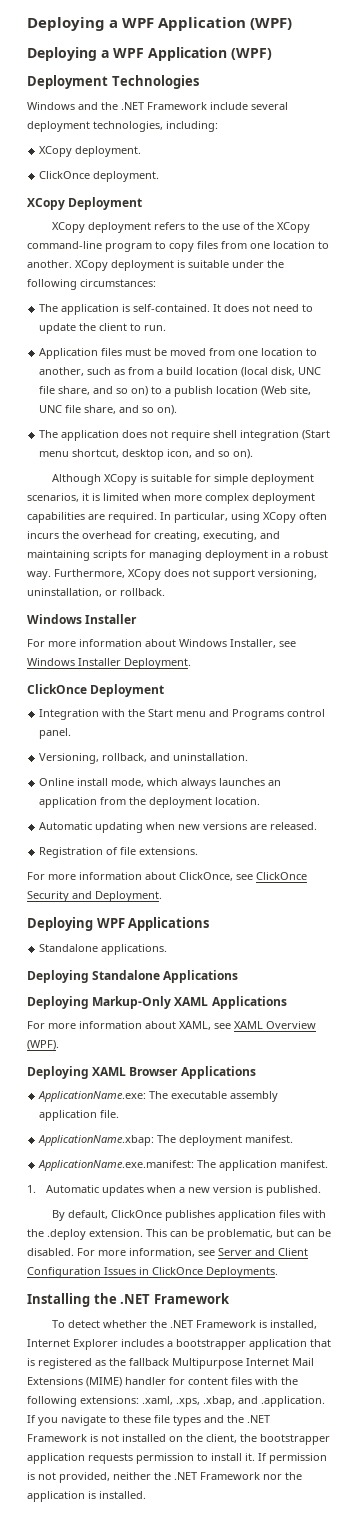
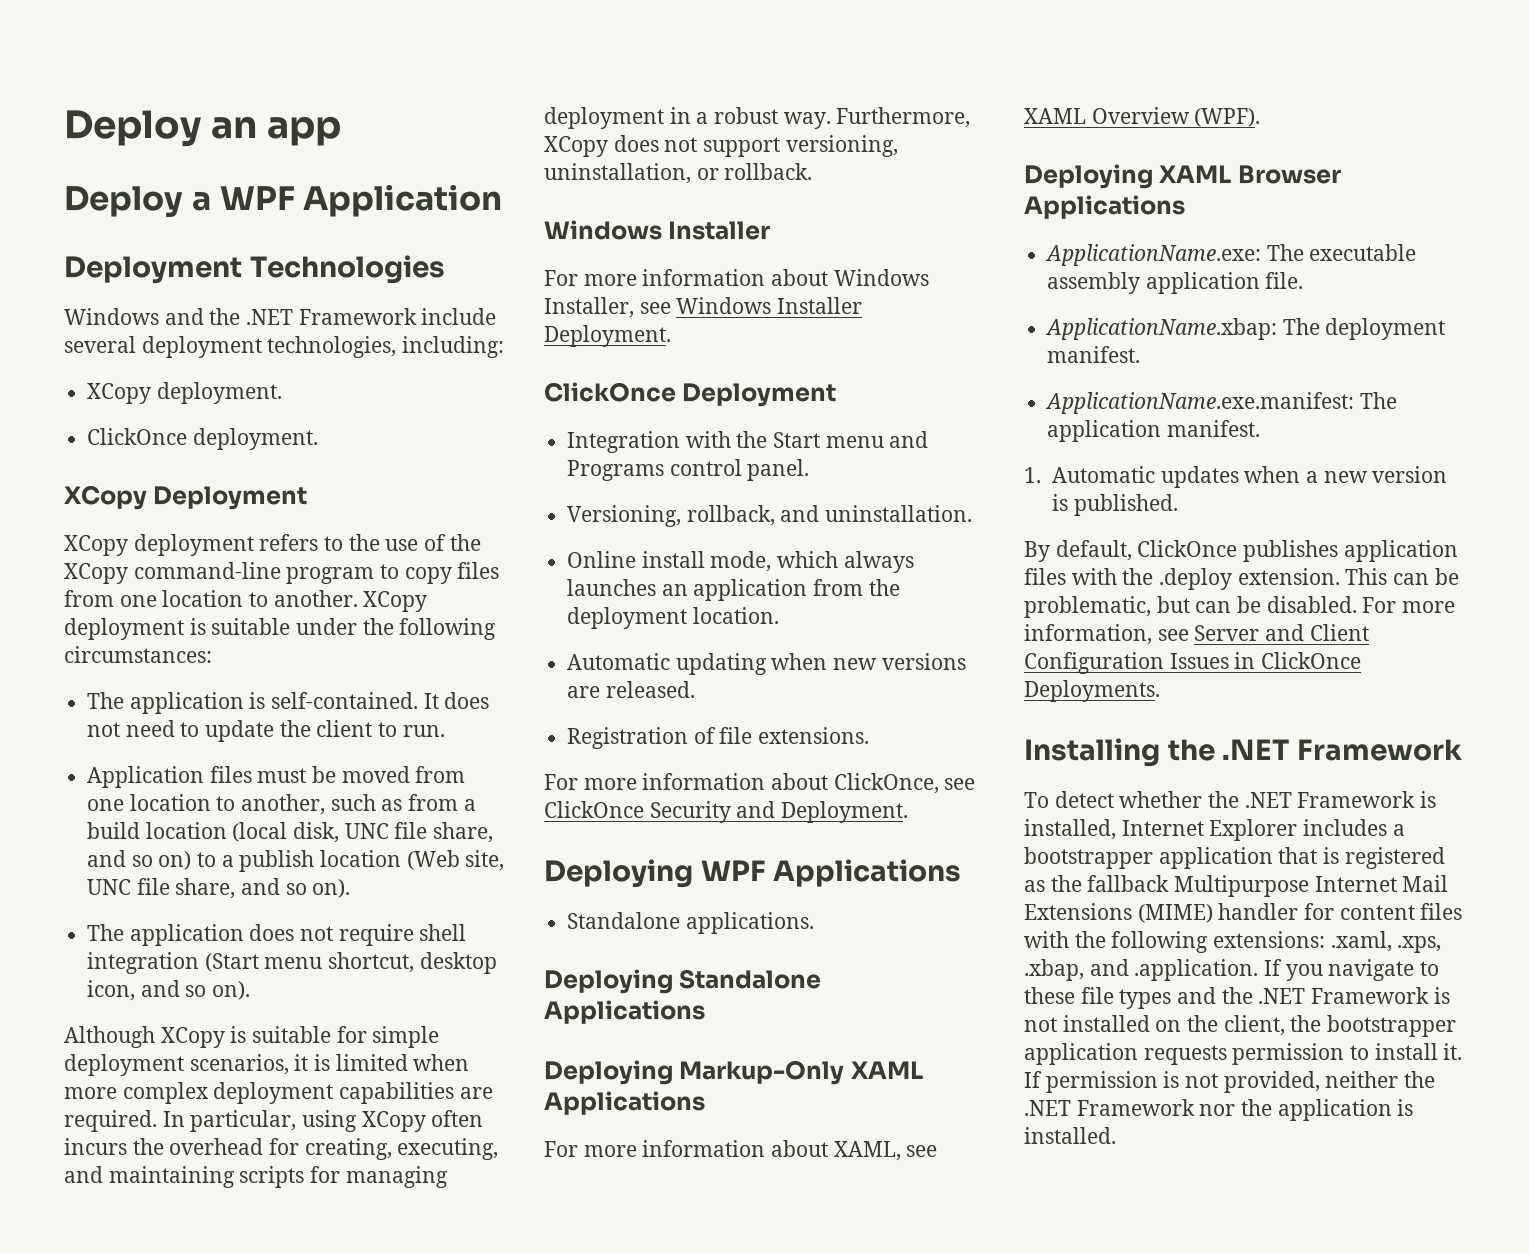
[27,17,293,31] [27,47,272,61] Deploying a WPF Application (WPF) // Deploying a WPF Application (WPF) -> [64,110,342,147] [64,185,503,218] Deploy an app // Deploy a WPF Application

